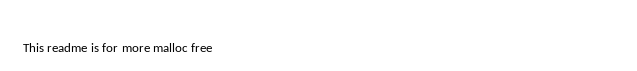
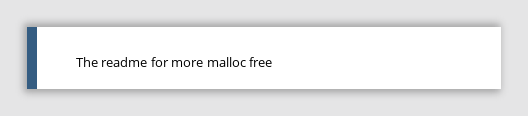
[23,43,99,52] This readme is -> [76,57,148,67] The readme

